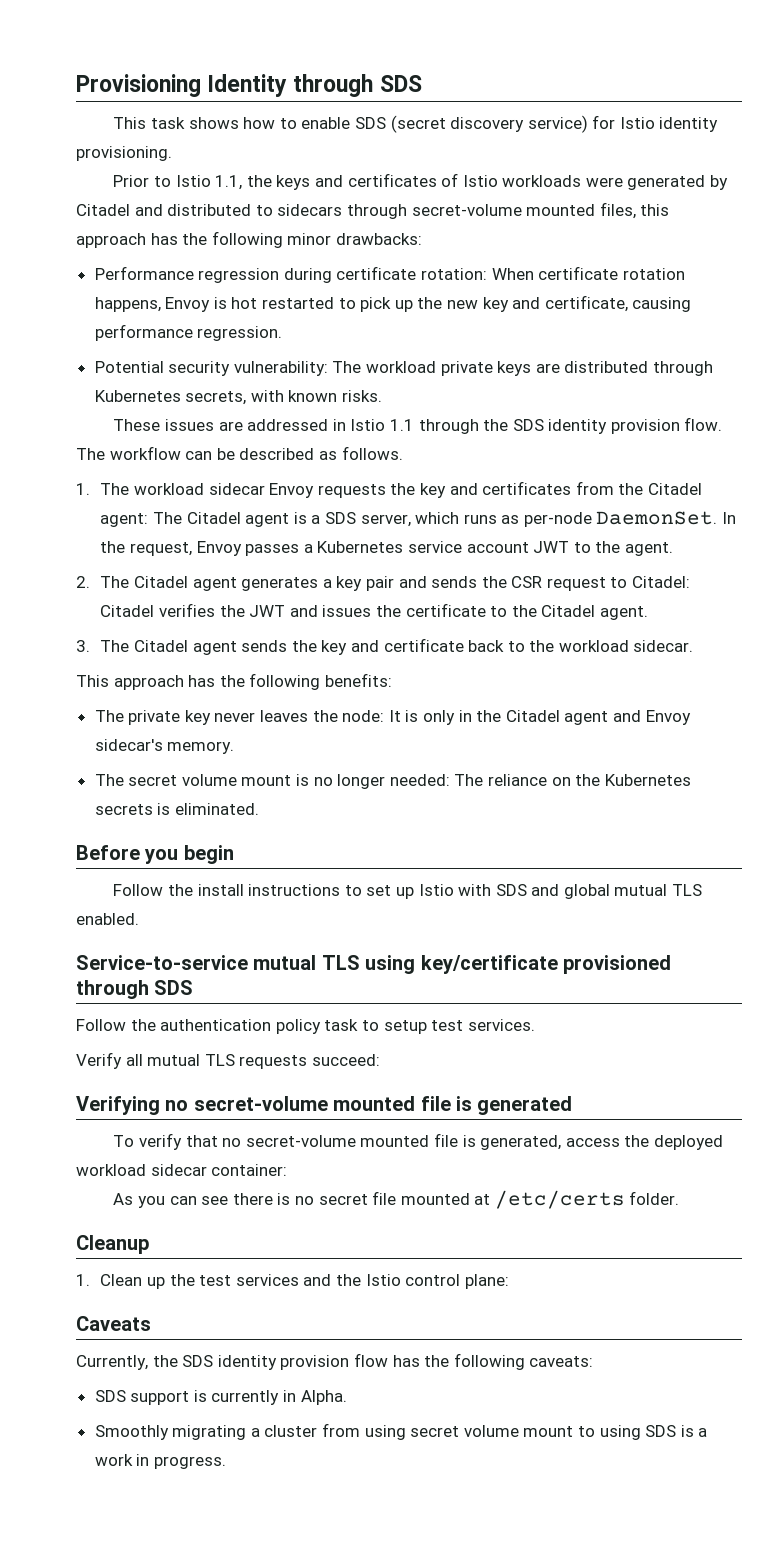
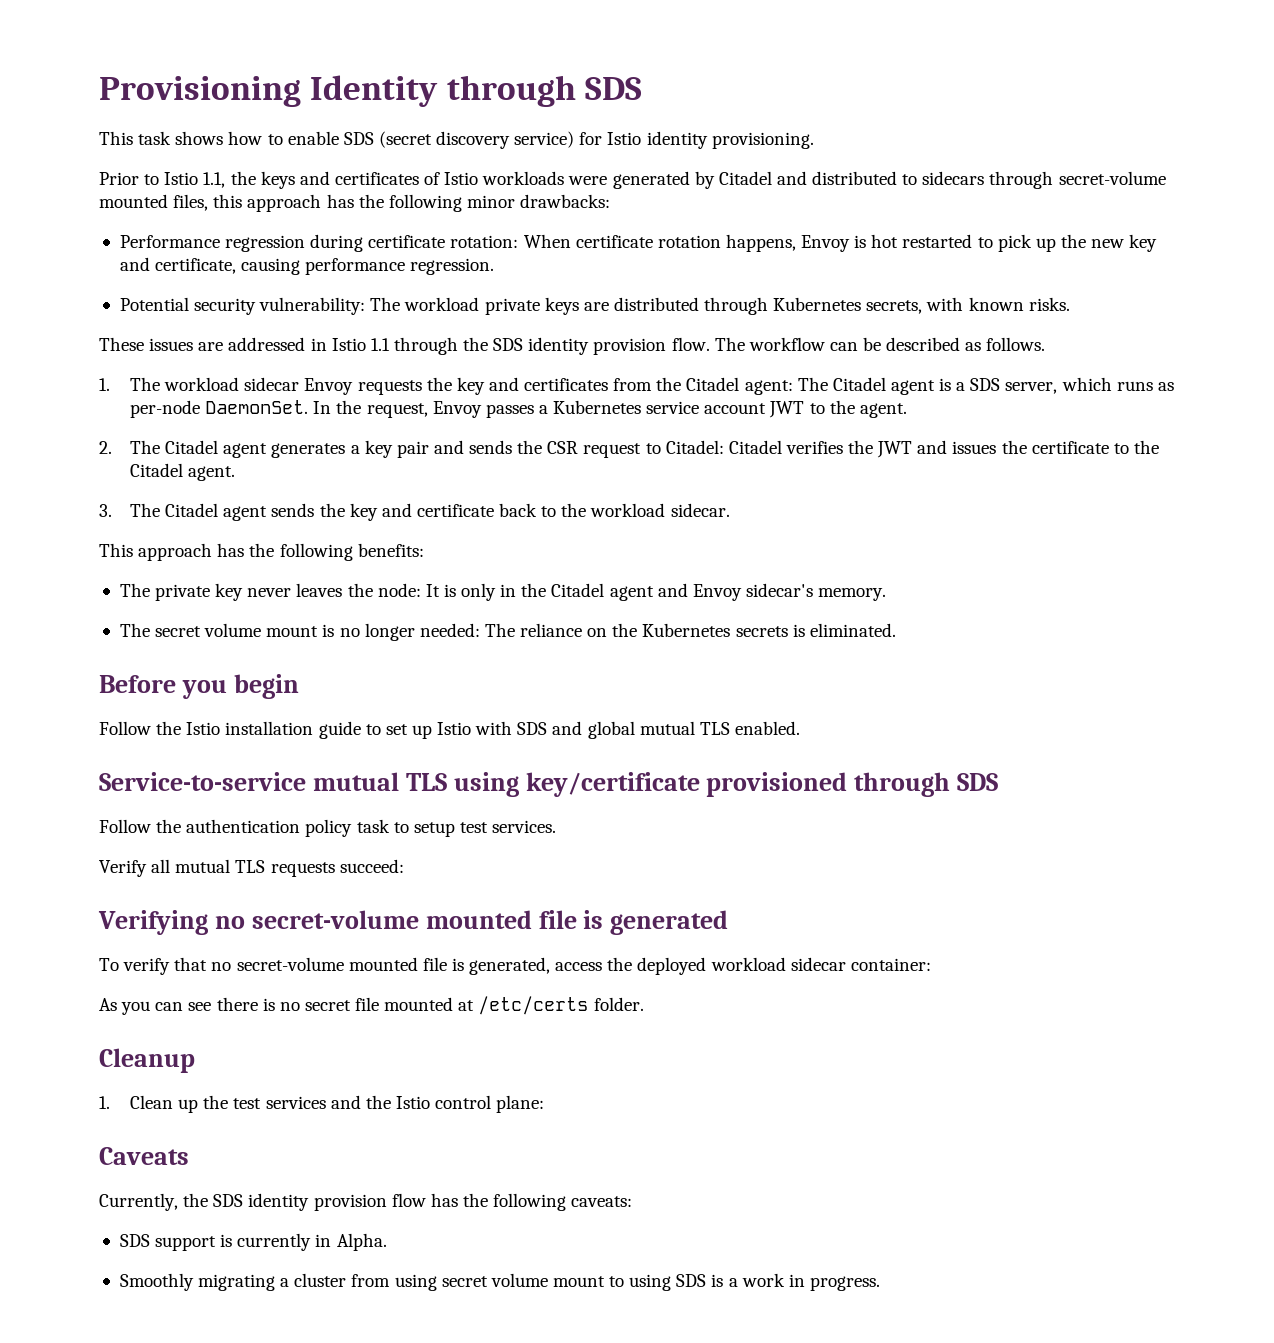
[197,884,341,896] install instructions -> [186,721,361,739] Istio installation guide

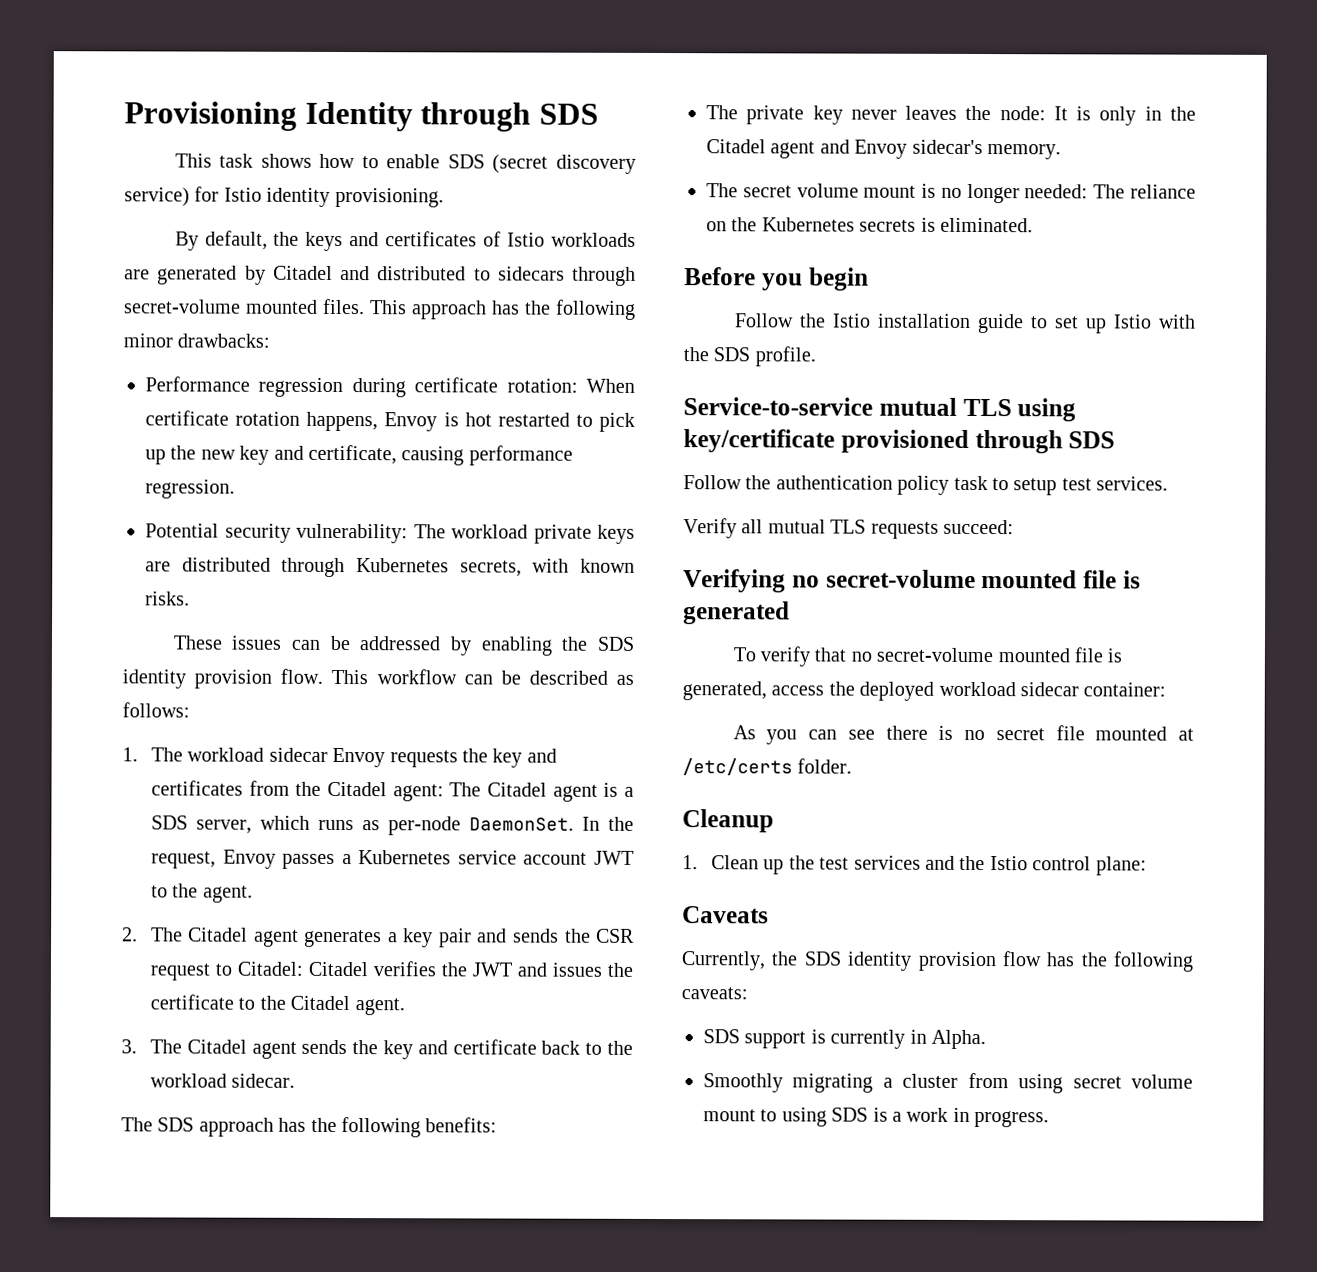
[99,172,226,188] Prior to Istio 1.1, -> [174,230,268,251] By default,
[568,176,608,185] were -> [124,269,150,280] are
[173,194,243,211] files, this -> [323,298,407,315] files. This
[198,337,458,355] are addressed in Istio 1.1 through -> [290,635,552,656] can be addressed by enabling
[714,337,745,351] The -> [331,669,369,685] This
[986,337,1046,351] follows. -> [122,702,190,718] follows:
[99,543,133,557] This -> [121,1117,195,1132] The SDS
[517,721,800,739] SDS and global mutual TLS enabled. -> [683,346,816,367] the SDS profile.

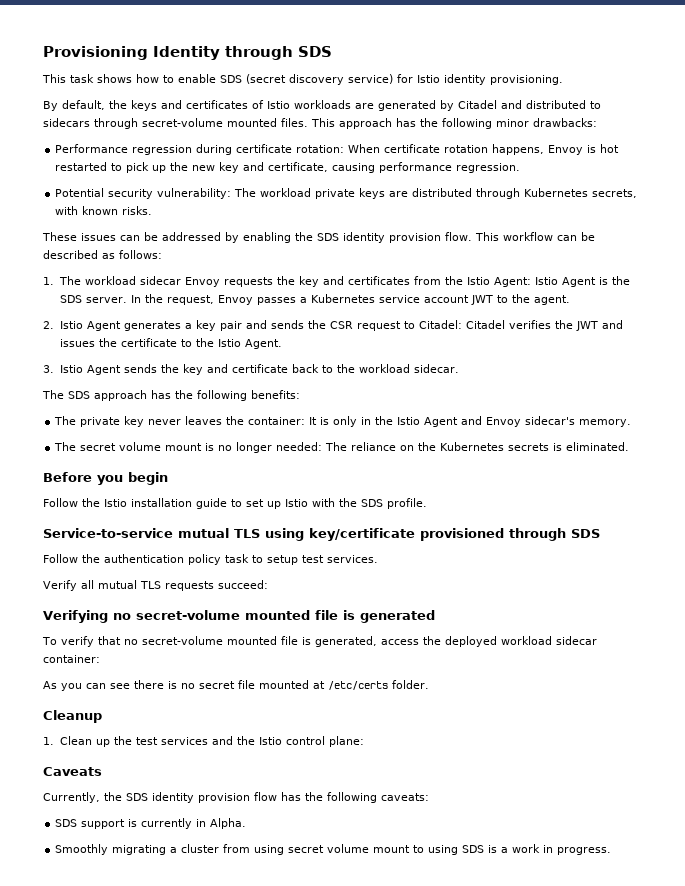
[326,781,634,802] [150,815,574,836] Citadel agent: The Citadel agent is a SDS server, which runs as per-node DaemonSet. -> [466,276,630,287] [59,295,127,303] Istio Agent: Istio Agent is the SDS server.
[150,927,299,947] The Citadel agent -> [59,321,121,331] Istio Agent
[290,995,405,1016] Citadel agent. -> [217,339,282,349] Istio Agent.
[149,1039,297,1059] The Citadel agent -> [59,365,121,375] Istio Agent
[999,106,1046,121] node: -> [248,417,306,425] container:
[706,139,816,159] Citadel agent -> [397,417,459,427] Istio Agent

